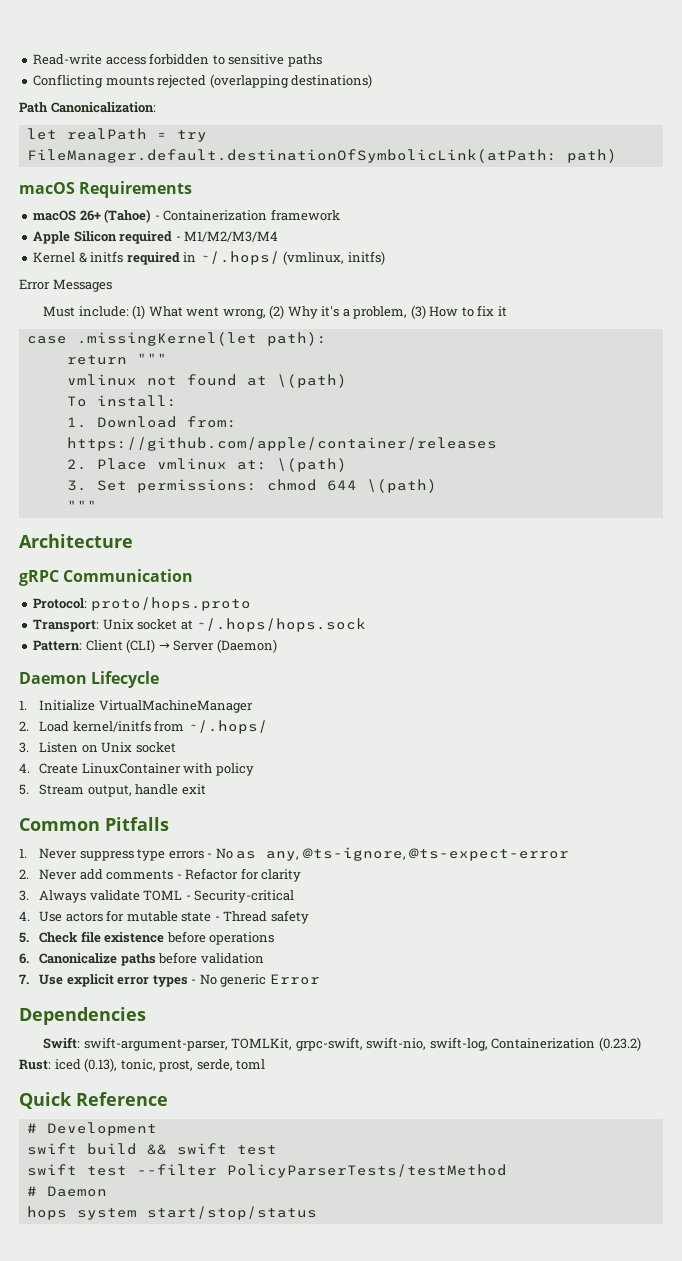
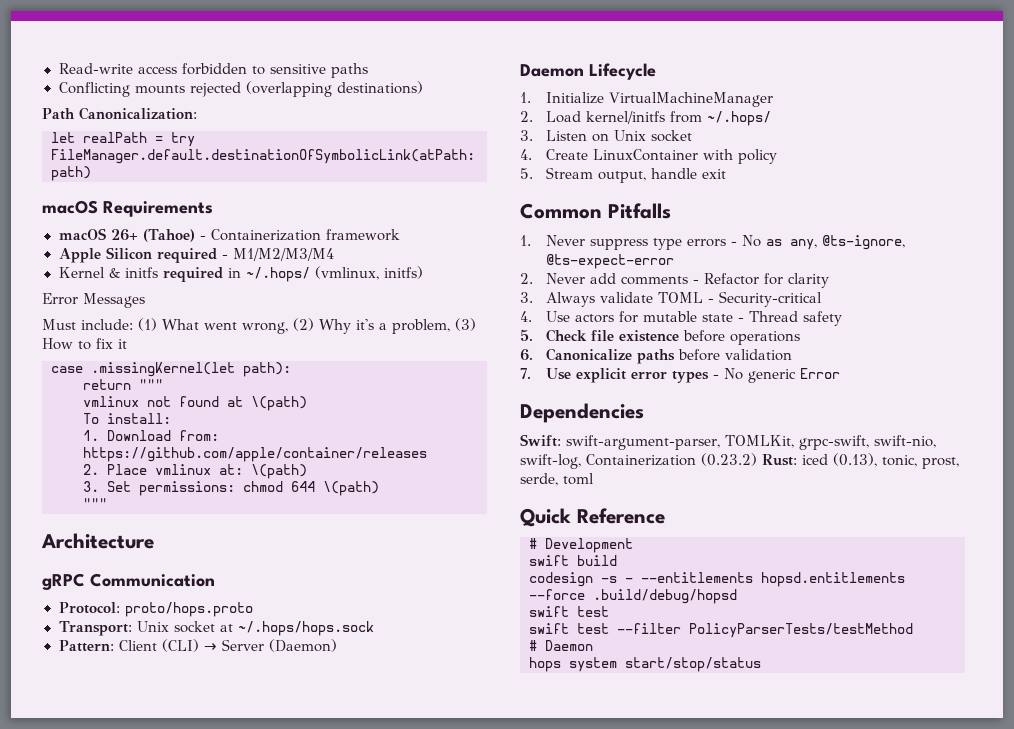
[146,1144,167,1155] && -> [529,572,905,587] [529,589,737,604] // codesign -s - --entitlements hopsd.entitlements --force .build/debug/hopsd //

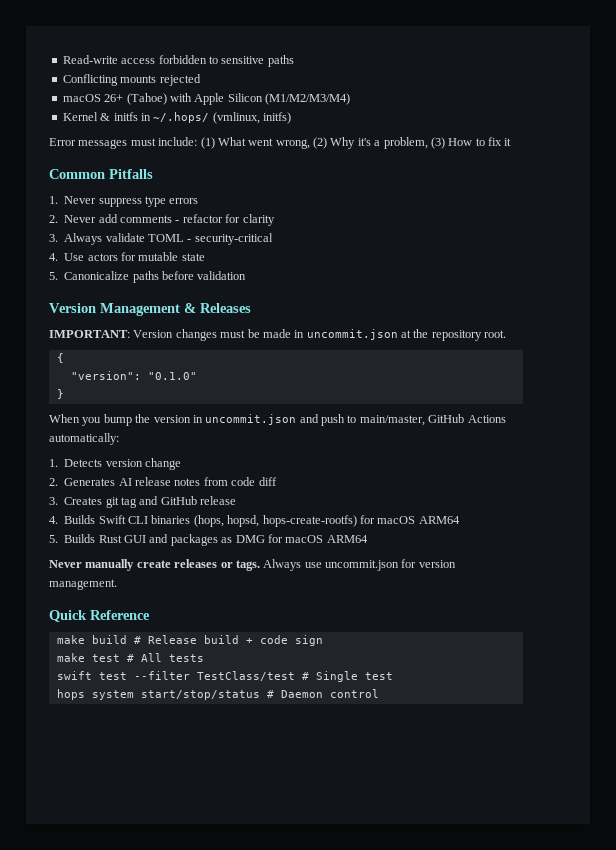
[245,81,423,97] [42,107,197,120] [51,132,195,147] [51,149,475,164] [51,166,91,181] [42,200,213,217] [58,228,401,242] [58,247,334,263] (overlapping destinations) // Path Canonicalization: // let realPath = try FileManager.default.destinationOfSymbolicLink(atPath: path) // macOS Requirements // macOS 26+ (Tahoe) - Containerization framework // Apple Silicon required - M1/M2/M3/M4 -> [62,93,350,105] // macOS 26+ (Tahoe) with Apple Silicon (M1/M2/M3/M4)
[162,267,223,282] required -> (138, 116) none
[83,293,145,308] [42,319,76,330] Messages // Must -> [78,138,156,149] messages must
[51,362,291,377] [83,379,163,390] [83,396,307,411] [83,413,171,424] [83,430,219,441] [83,447,427,462] [83,464,307,479] [83,481,379,496] [83,498,107,509] [41,533,154,549] [42,573,215,590] [58,602,253,617] [58,621,375,636] [58,639,337,652] [520,63,656,80] [520,92,773,107] [520,111,771,126] [520,130,692,142] [520,149,777,164] [520,167,726,183] // case .missingKernel(let path): // return """ // vmlinux not found at \(path) // To install: // 1. Download from: https://github.com/apple/container/releases // 2. Place vmlinux at: \(path) // 3. Set permissions: chmod 644 \(path) // """ // Architecture // gRPC Communication // Protocol: proto/hops.proto // Transport: Unix socket at ~/.hops/hops.sock // Pattern: Client (CLI) → Server (Daemon) // Daemon Lifecycle // 1. Initialize VirtualMachineManager // 2. Load kernel/initfs from ~/.hops/ // 3. Listen on Unix socket // 4. Create LinuxContainer with policy // 5. Stream output, handle exit -> (512, 142) none
[730,235,905,250] [545,254,674,269] - No as any, @ts-ignore, @ts-expect-error -> (199, 201) none
[703,273,759,285] Refactor -> [182,214,223,223] refactor
[718,291,822,307] Security-critical -> [194,233,273,245] security-critical
[737,311,842,326] [520,329,800,345] [520,348,792,364] [520,368,840,383] [520,403,644,423] [520,434,936,450] [520,453,959,469] [520,473,594,486] [520,508,665,527] [529,538,633,553] [529,555,617,566] [529,572,905,587] [529,589,737,604] [529,606,609,617] - Thread safety // 5. Check file existence before operations // 6. Canonicalize paths before validation // 7. Use explicit error types - No generic Error // Dependencies // Swift: swift-argument-parser, TOMLKit, grpc-swift, swift-nio, swift-log, Containerization (0.23.2) Rust: iced (0.13), tonic, prost, serde, toml // Quick Reference // # Development // swift build // codesign -s - --entitlements hopsd.entitlements --force .build/debug/hopsd // swift test -> [49,271,247,283] [49,303,251,316] [49,329,507,341] [56,353,64,363] [70,371,197,380] [56,389,64,399] [49,414,506,426] [49,433,119,445] [49,458,181,470] [49,477,277,486] [49,496,237,508] [49,515,460,527] [49,534,368,546] [49,559,456,571] [49,579,117,590] [49,610,150,622] [56,635,323,646] [56,653,204,662] // 5. Canonicalize paths before validation // Version Management & Releases // IMPORTANT: Version changes must be made in uncommit.json at the repository root. // { // "version": "0.1.0" // } // When you bump the version in uncommit.json and push to main/master, GitHub Actions automatically: // 1. Detects version change // 2. Generates AI release notes from code diff // 3. Creates git tag and GitHub release // 4. Builds Swift CLI binaries (hops, hopsd, hops-create-rootfs) for macOS ARM64 // 5. Builds Rust GUI and packages as DMG for macOS ARM64 // Never manually create releases or tags. Always use uncommit.json for version management. // Quick Reference // make build # Release build + code sign // make test # All tests
[689,623,913,638] [529,640,593,651] PolicyParserTests/testMethod // # Daemon -> [196,671,393,682] TestClass/test # Single test
(761, 664) none -> [266,689,379,698] # Daemon control

